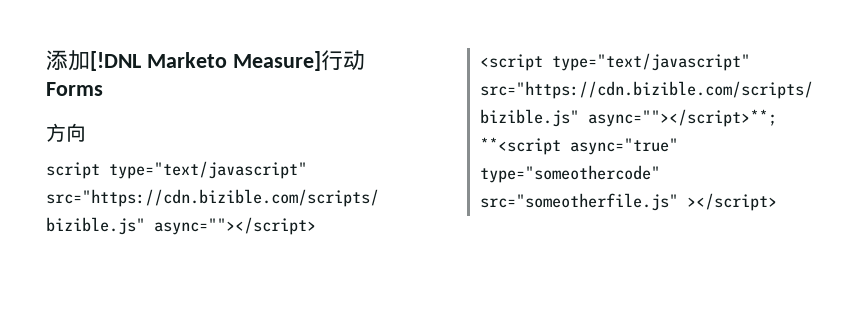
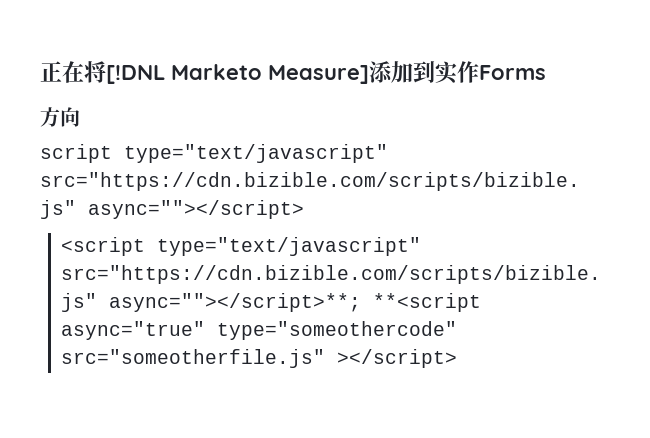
[46,50,90,71] 添加 -> [40,61,106,83] 正在将
[320,50,365,71] 行动 -> [369,61,479,84] 添加到实作

